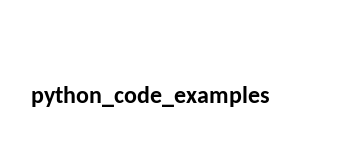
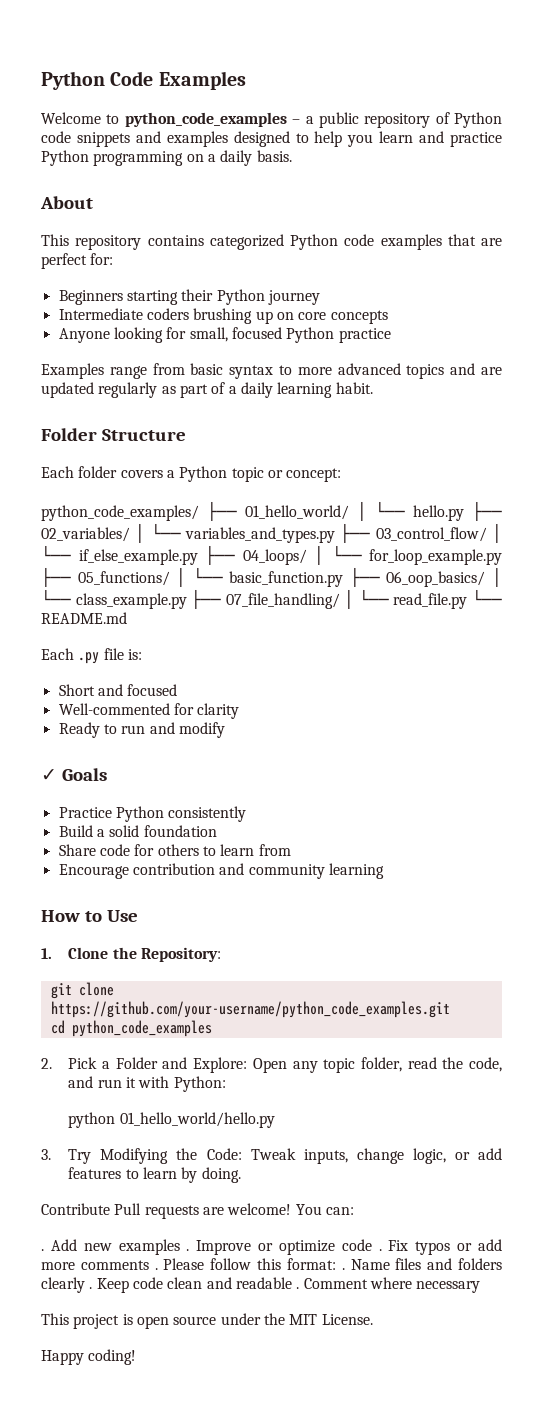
[31,86,270,107] python_code_examples -> [41,71,246,90] [41,112,502,128] [41,131,502,147] [41,150,292,166] [40,196,93,209] [41,234,502,250] [41,253,114,269] [58,289,320,305] [58,308,388,324] [58,327,391,343] [41,363,503,379] [41,382,373,398] [41,428,186,441] [41,466,342,482] [41,501,502,521] [41,523,502,543] [41,545,502,565] [41,567,502,587] [41,589,502,609] [41,612,127,624] [41,648,142,664] [58,684,178,696] [58,703,240,719] [58,722,225,738] [41,768,107,781] [58,806,247,822] [58,825,217,837] [58,844,291,856] [58,863,384,879] [41,910,138,922] [41,947,221,962] [50,982,114,999] [50,1001,450,1018] [50,1020,212,1037] [41,1057,503,1073] [68,1076,226,1092] [68,1112,275,1128] [41,1148,502,1164] [68,1167,241,1183] [41,1203,354,1219] [41,1239,503,1255] [41,1258,502,1270] [41,1277,481,1293] [41,1313,373,1329] [41,1349,137,1365] Python Code Examples // Welcome to python_code_examples – a public repository of Python code snippets and examples designed to help you learn and practice Python programming on a daily basis. // About // This repository contains categorized Python code examples that are perfect for: // Beginners starting their Python journey // Intermediate coders brushing up on core concepts // Anyone looking for small, focused Python practice // Examples range from basic syntax to more advanced topics and are updated regularly as part of a daily learning habit. // Folder Structure // Each folder covers a Python topic or concept: // python_code_examples/ ├── 01_hello_world/ │ └── hello.py ├── 02_variables/ │ └── variables_and_types.py ├── 03_control_flow/ │ └── if_else_example.py ├── 04_loops/ │ └── for_loop_example.py ├── 05_functions/ │ └── basic_function.py ├── 06_oop_basics/ │ └── class_example.py ├── 07_file_handling/ │ └── read_file.py └── README.md // Each .py file is: // Short and focused // Well-commented for clarity // Ready to run and modify // ✓ Goals // Practice Python consistently // Build a solid foundation // Share code for others to learn from // Encourage contribution and community learning // How to Use // 1. Clone the Repository: // git clone https://github.com/your-username/python_code_examples.git // cd python_code_examples // 2. Pick a Folder and Explore: Open any topic folder, read the code, and run it with Python: // python 01_hello_world/hello.py // 3. Try Modifying the Code: Tweak inputs, change logic, or add features to learn by doing. // Contribute Pull requests are welcome! You can: // . Add new examples . Improve or optimize code . Fix typos or add more comments . Please follow this format: . Name files and folders clearly . Keep code clean and readable . Comment where necessary // This project is open source under the MIT License. // Happy coding!

